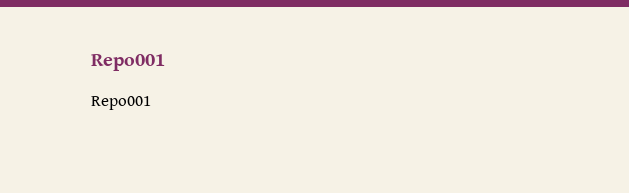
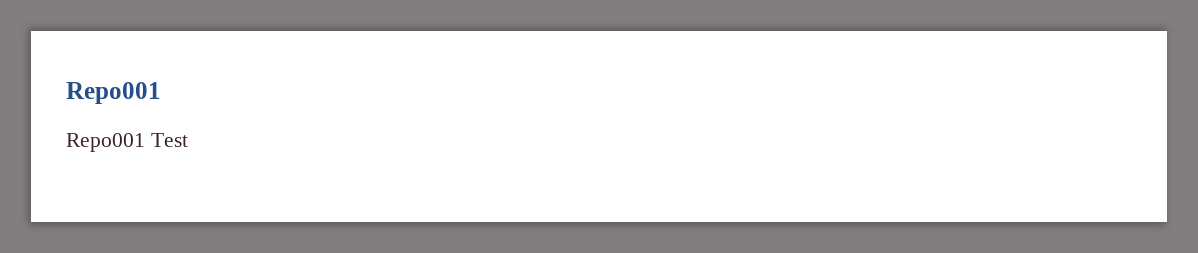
(151, 103) none -> [150,133,188,147] Test

